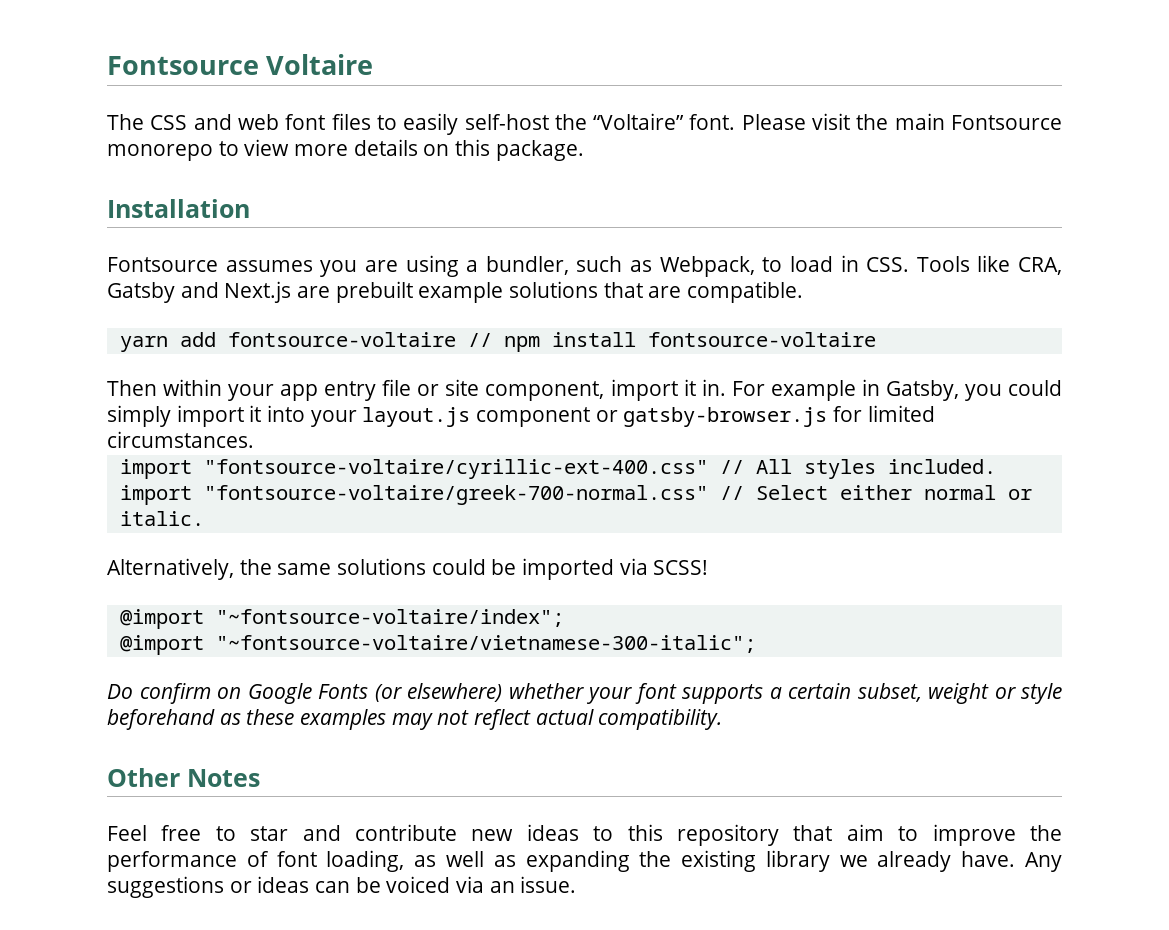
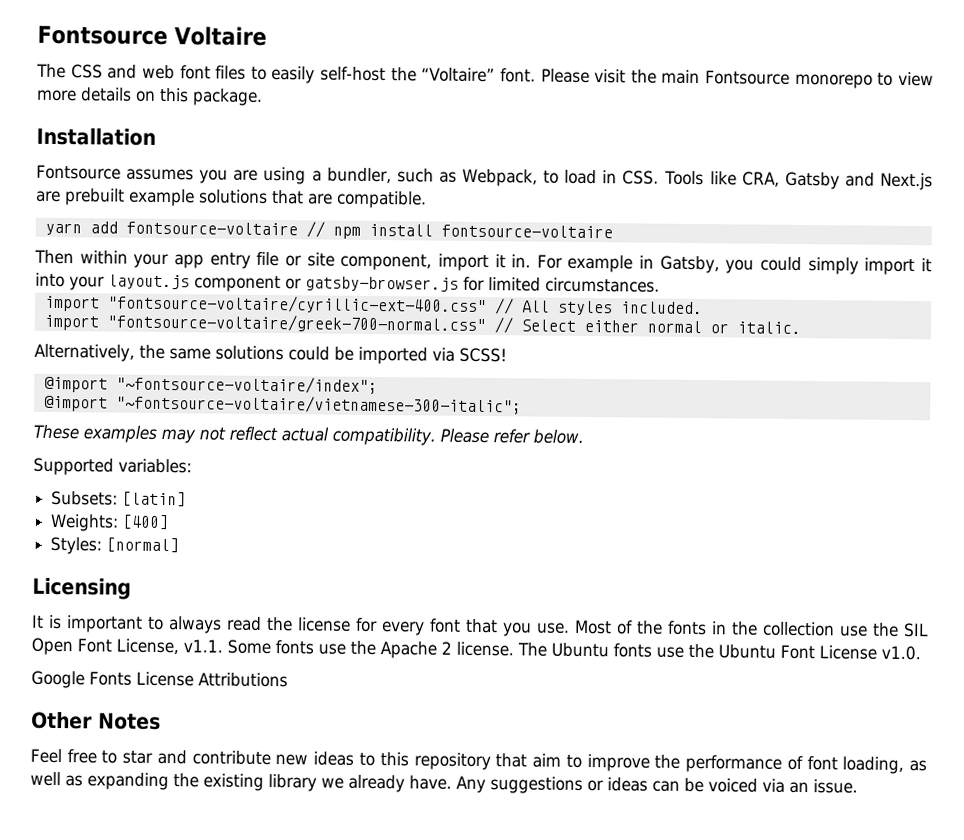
[107,683,1062,704] [107,709,295,730] Do confirm on Google Fonts (or elsewhere) whether your font supports a certain subset, weight or style beforehand as these -> [33,424,79,440] These
(723, 719) none -> [439,428,584,444] [33,457,192,476] [51,490,187,508] [50,513,170,532] [50,536,180,555] [32,577,132,600] [32,614,929,638] [31,637,921,661] [31,670,288,689] Please refer below. // Supported variables: // Subsets: [latin] // Weights: [400] // Styles: [normal] // Licensing // It is important to always read the license for every font that you use. Most of the fonts in the collection use the SIL Open Font License, v1.1. Some fonts use the Apache 2 license. The Ubuntu fonts use the Ubuntu Font License v1.0. // Google Fonts License Attributions

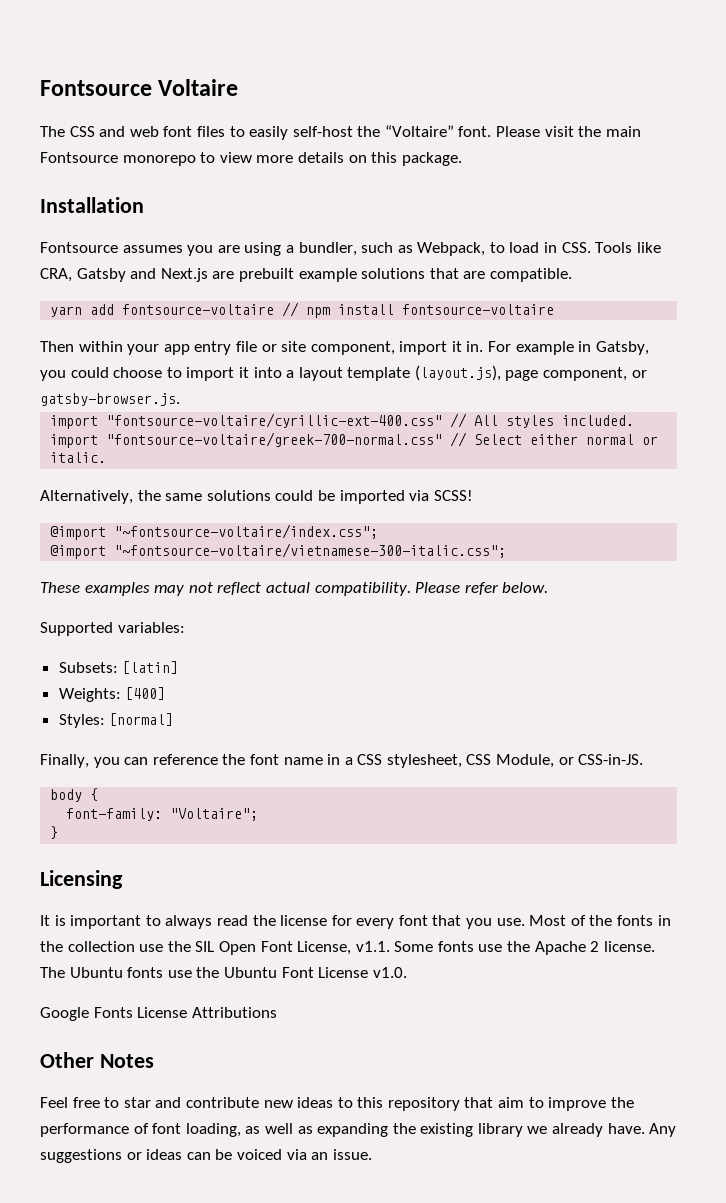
[807,257,859,275] simply -> [113,367,182,378] choose to
[69,274,660,293] your layout.js component or gatsby-browser.js for limited circumstances. -> [286,365,647,381] [40,393,180,406] a layout template (layout.js), page component, or gatsby-browser.js.
[115,375,378,395] [43,394,522,415] "~fontsource-voltaire/index"; // @import "~fontsource-voltaire/vietnamese-300-italic"; -> [114,524,379,539] [50,543,507,559] "~fontsource-voltaire/index.css"; // @import "~fontsource-voltaire/vietnamese-300-italic.css";
(180, 545) none -> [40,754,644,768] [50,788,99,802] [66,808,259,821] [50,826,59,839] // Finally, you can reference the font name in a CSS stylesheet, CSS Module, or CSS-in-JS. // body { // font-family: "Voltaire"; // }

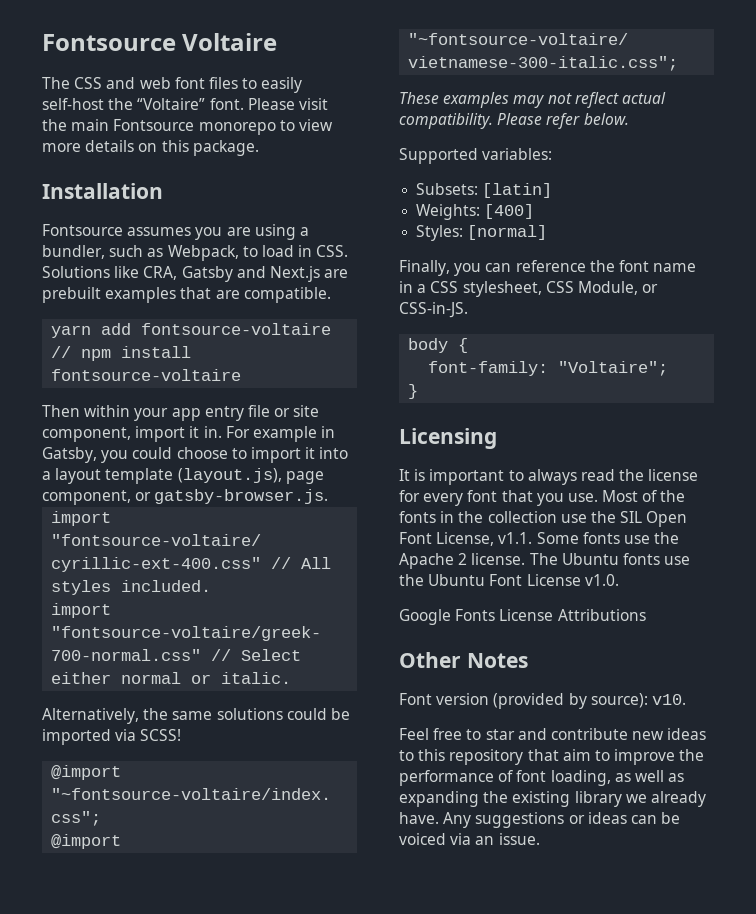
[595,242,633,253] Tools -> [42,266,110,278] Solutions
[298,268,426,282] example solutions -> [105,287,177,303] examples
(154, 1061) none -> [399,693,686,709] // Font version (provided by source): v10.

